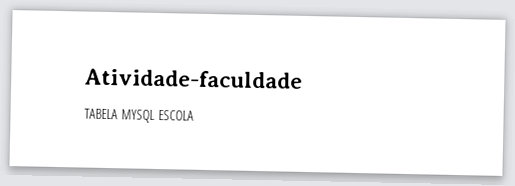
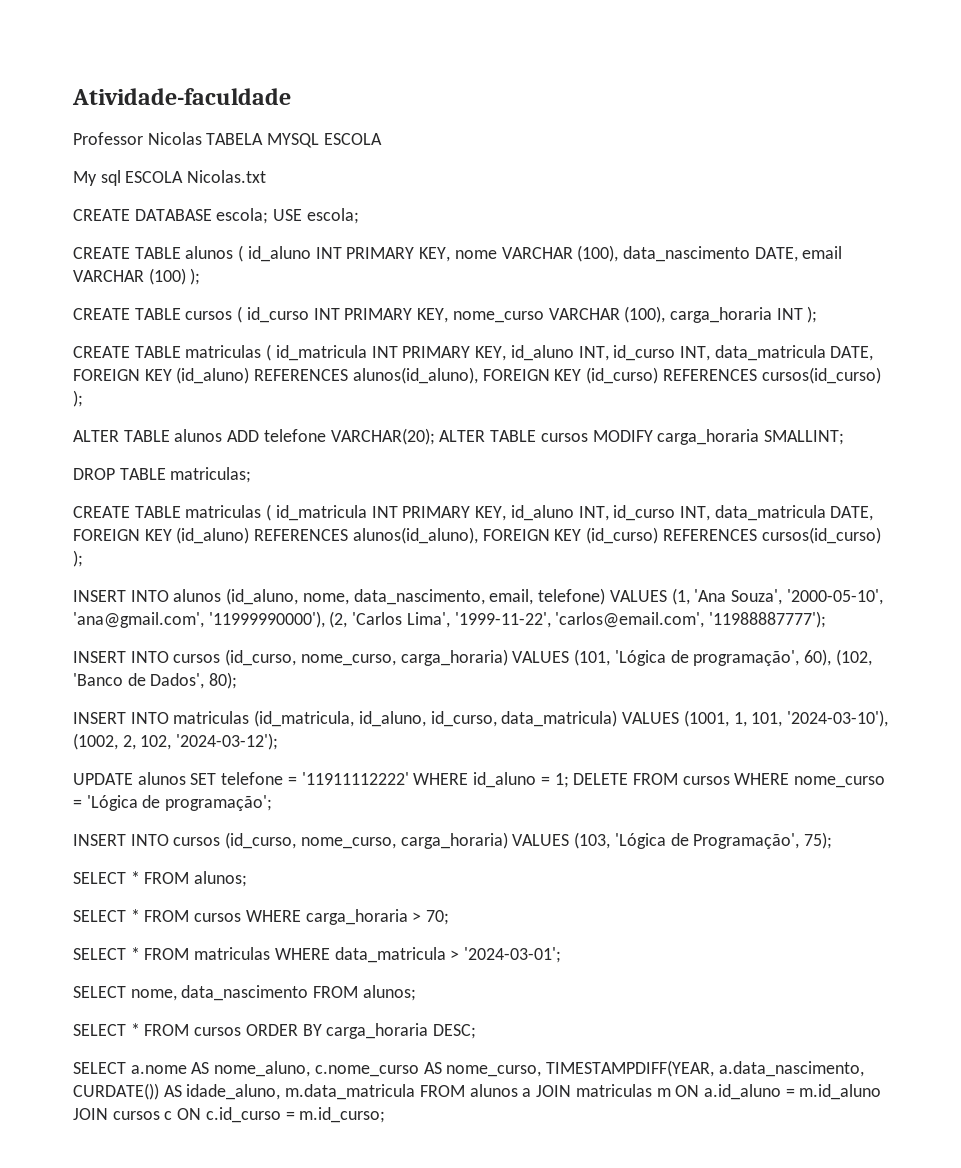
(303, 78) none -> [73,132,202,145] Professor Nicolas
(194, 115) none -> [73,170,267,186] [73,208,359,224] [73,245,843,262] [73,268,201,285] [73,306,818,323] [73,344,874,361] [73,367,881,384] [73,390,83,407] [73,428,844,445] [73,467,252,483] [73,504,874,521] [73,527,881,544] [73,550,83,567] [73,588,883,605] [73,611,827,628] [73,649,872,666] [73,672,238,689] [73,710,888,727] [73,733,279,750] [73,772,886,788] [73,795,273,811] [73,832,832,849] [73,871,248,887] [73,909,450,925] [73,947,562,963] [73,985,416,1001] [73,1023,477,1039] [73,1060,864,1077] [73,1083,882,1100] [73,1107,386,1123] // My sql ESCOLA Nicolas.txt // CREATE DATABASE escola; USE escola; // CREATE TABLE alunos ( id_aluno INT PRIMARY KEY, nome VARCHAR (100), data_nascimento DATE, email VARCHAR (100) ); // CREATE TABLE cursos ( id_curso INT PRIMARY KEY, nome_curso VARCHAR (100), carga_horaria INT ); // CREATE TABLE matriculas ( id_matricula INT PRIMARY KEY, id_aluno INT, id_curso INT, data_matricula DATE, FOREIGN KEY (id_aluno) REFERENCES alunos(id_aluno), FOREIGN KEY (id_curso) REFERENCES cursos(id_curso) ); // ALTER TABLE alunos ADD telefone VARCHAR(20); ALTER TABLE cursos MODIFY carga_horaria SMALLINT; // DROP TABLE matriculas; // CREATE TABLE matriculas ( id_matricula INT PRIMARY KEY, id_aluno INT, id_curso INT, data_matricula DATE, FOREIGN KEY (id_aluno) REFERENCES alunos(id_aluno), FOREIGN KEY (id_curso) REFERENCES cursos(id_curso) ); // INSERT INTO alunos (id_aluno, nome, data_nascimento, email, telefone) VALUES (1, 'Ana Souza', '2000-05-10', 'ana@gmail.com', '11999990000'), (2, 'Carlos Lima', '1999-11-22', 'carlos@email.com', '11988887777'); // INSERT INTO cursos (id_curso, nome_curso, carga_horaria) VALUES (101, 'Lógica de programação', 60), (102, 'Banco de Dados', 80); // INSERT INTO matriculas (id_matricula, id_aluno, id_curso, data_matricula) VALUES (1001, 1, 101, '2024-03-10'), (1002, 2, 102, '2024-03-12'); // UPDATE alunos SET telefone = '11911112222' WHERE id_aluno = 1; DELETE FROM cursos WHERE nome_curso = 'Lógica de programação'; // INSERT INTO cursos (id_curso, nome_curso, carga_horaria) VALUES (103, 'Lógica de Programação', 75); // SELECT * FROM alunos; // SELECT * FROM cursos WHERE carga_horaria > 70; // SELECT * FROM matriculas WHERE data_matricula > '2024-03-01'; // SELECT nome, data_nascimento FROM alunos; // SELECT * FROM cursos ORDER BY carga_horaria DESC; // SELECT a.nome AS nome_aluno, c.nome_curso AS nome_curso, TIMESTAMPDIFF(YEAR, a.data_nascimento, CURDATE()) AS idade_aluno, m.data_matricula FROM alunos a JOIN matriculas m ON a.id_aluno = m.id_aluno JOIN cursos c ON c.id_curso = m.id_curso;

